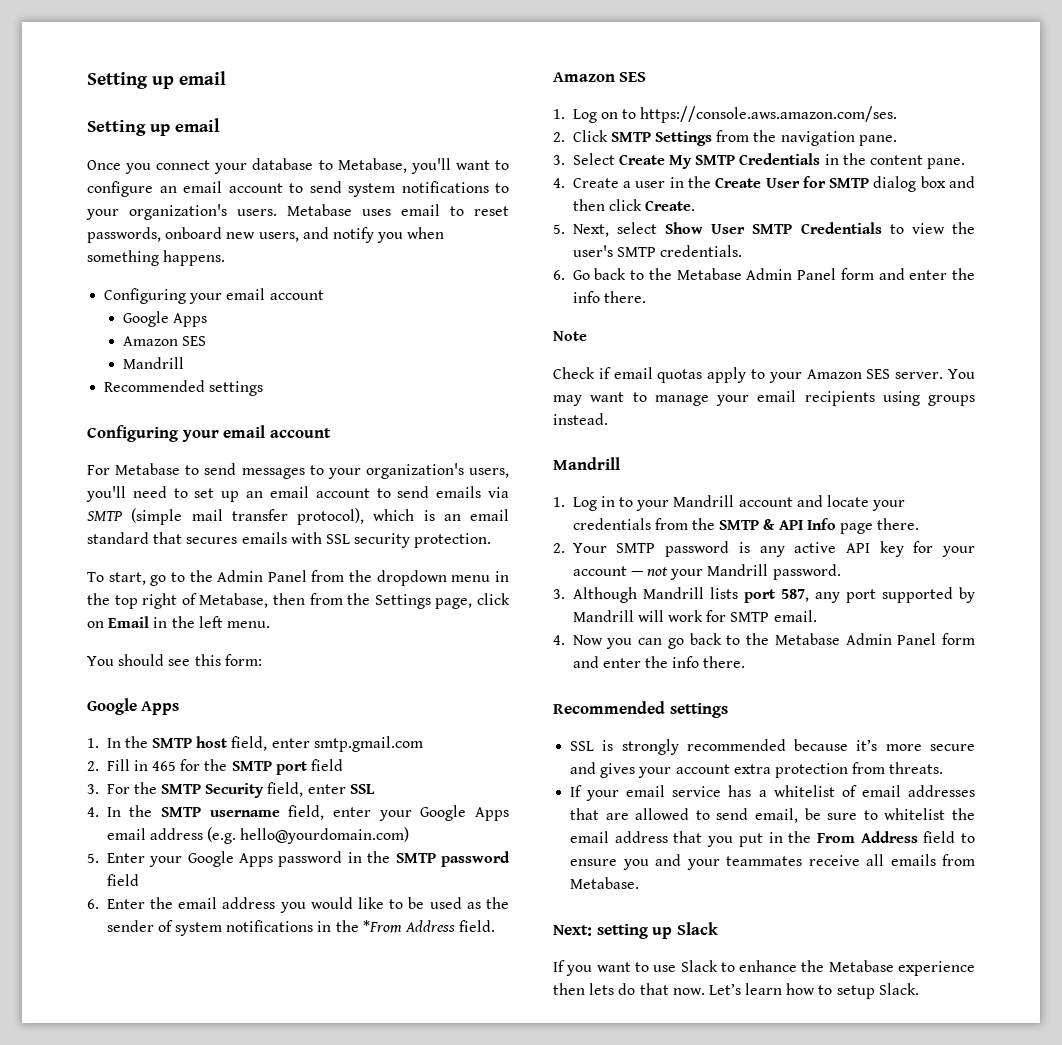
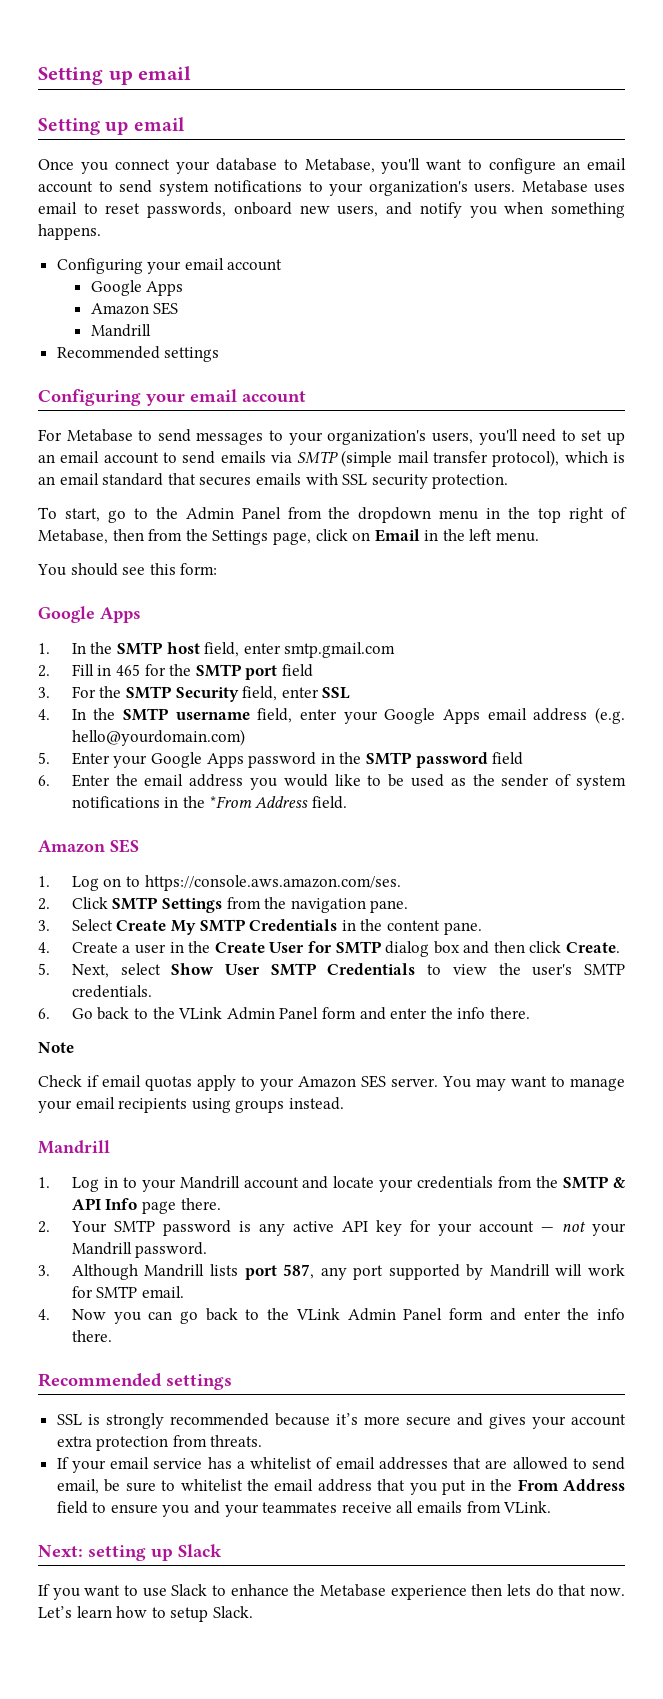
[676,268,742,280] Metabase -> [178,1007,223,1019] VLink
[774,633,840,645] Metabase -> [295,1308,340,1320] VLink
[570,877,640,889] Metabase. -> [503,1501,552,1513] VLink.

